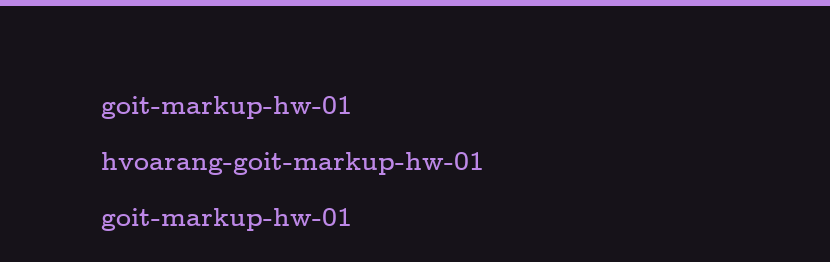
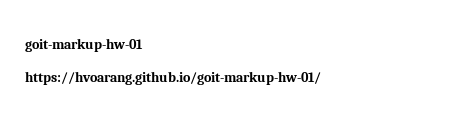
[101,152,484,175] [101,208,352,231] hvoarang-goit-markup-hw-01 // goit-markup-hw-01 -> [25,71,321,85] https://hvoarang.github.io/goit-markup-hw-01/

